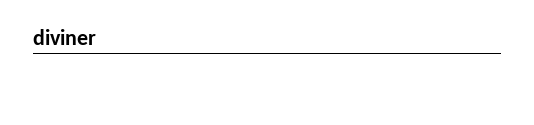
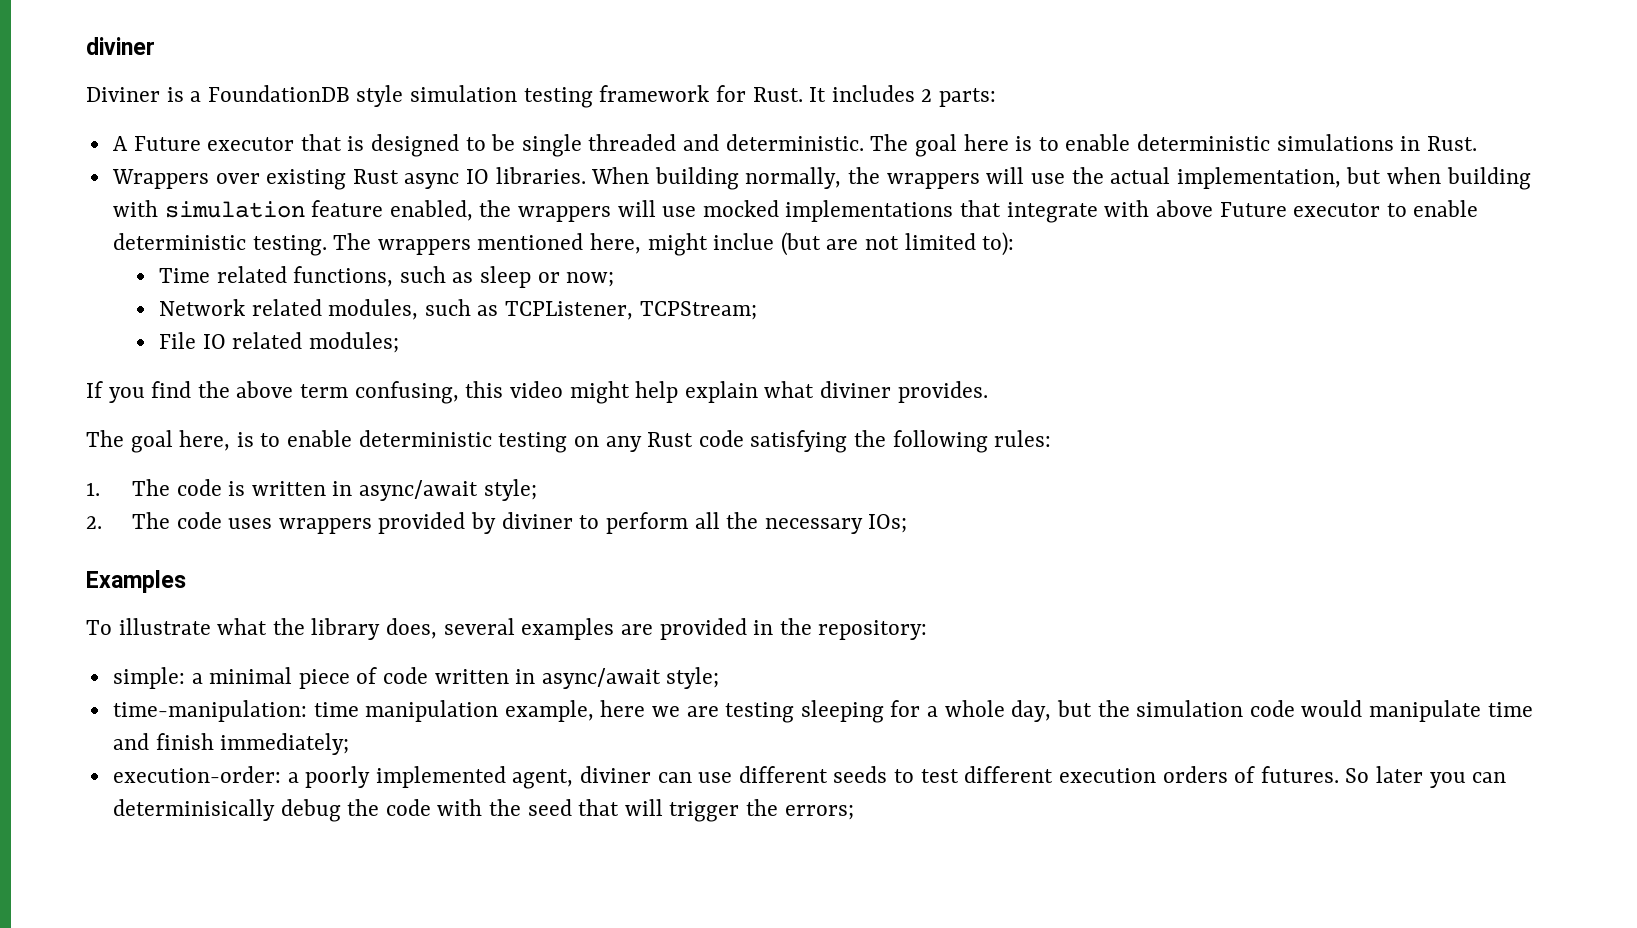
[33,29,96,45] diviner -> [86,37,155,55] [86,85,996,108] [112,134,1477,157] [111,167,1531,190] [112,200,1479,223] [112,232,1015,256] [158,266,615,288] [158,299,757,320] [158,332,399,353] [86,381,988,404] [86,430,1052,453] [86,479,537,501] [86,512,908,534] [86,570,186,593] [86,618,928,640] [112,667,720,689] [112,700,1533,723] [112,733,350,755] [112,766,1507,789] [112,799,854,822] diviner // Diviner is a FoundationDB style simulation testing framework for Rust. It includes 2 parts: // A Future executor that is designed to be single threaded and deterministic. The goal here is to enable deterministic simulations in Rust. // Wrappers over existing Rust async IO libraries. When building normally, the wrappers will use the actual implementation, but when building with simulation feature enabled, the wrappers will use mocked implementations that integrate with above Future executor to enable deterministic testing. The wrappers mentioned here, might inclue (but are not limited to): // Time related functions, such as sleep or now; // Network related modules, such as TCPListener, TCPStream; // File IO related modules; // If you find the above term confusing, this video might help explain what diviner provides. // The goal here, is to enable deterministic testing on any Rust code satisfying the following rules: // 1. The code is written in async/await style; // 2. The code uses wrappers provided by diviner to perform all the necessary IOs; // Examples // To illustrate what the library does, several examples are provided in the repository: // simple: a minimal piece of code written in async/await style; // time-manipulation: time manipulation example, here we are testing sleeping for a whole day, but the simulation code would manipulate time and finish immediately; // execution-order: a poorly implemented agent, diviner can use different seeds to test different execution orders of futures. So later you can determinisically debug the code with the seed that will trigger the errors;

